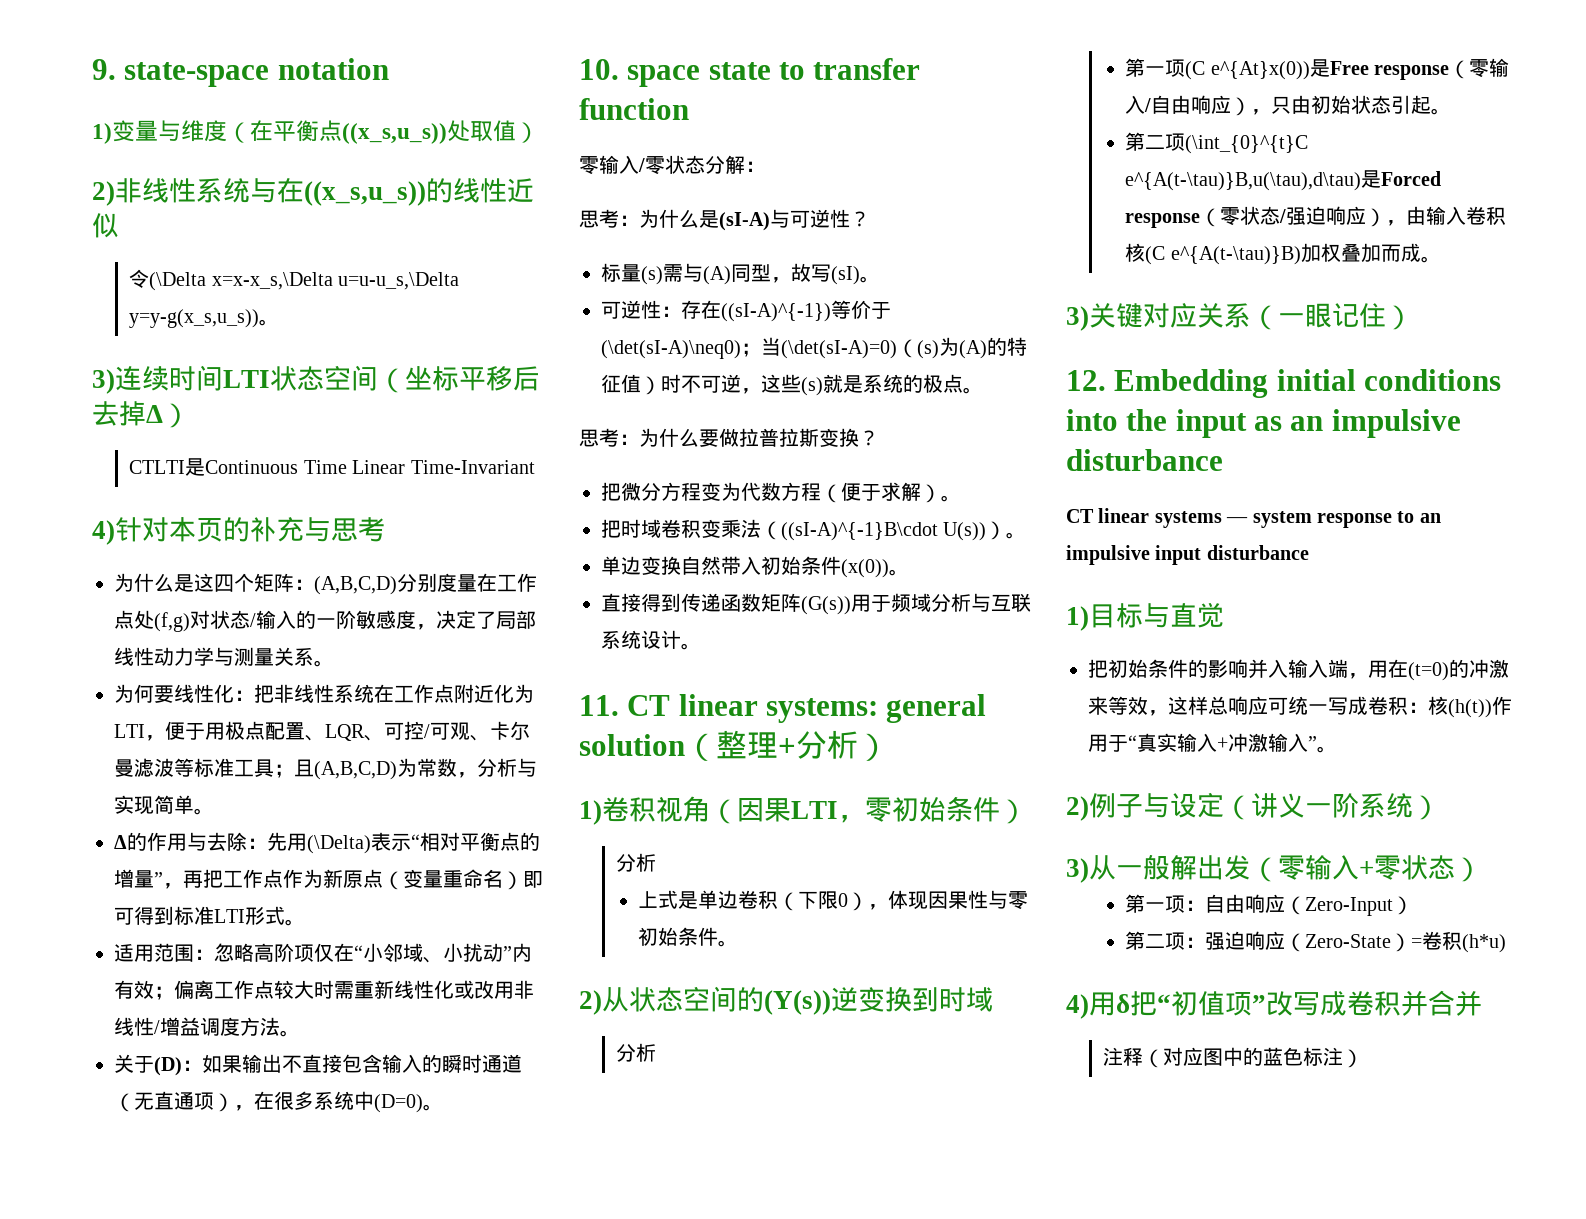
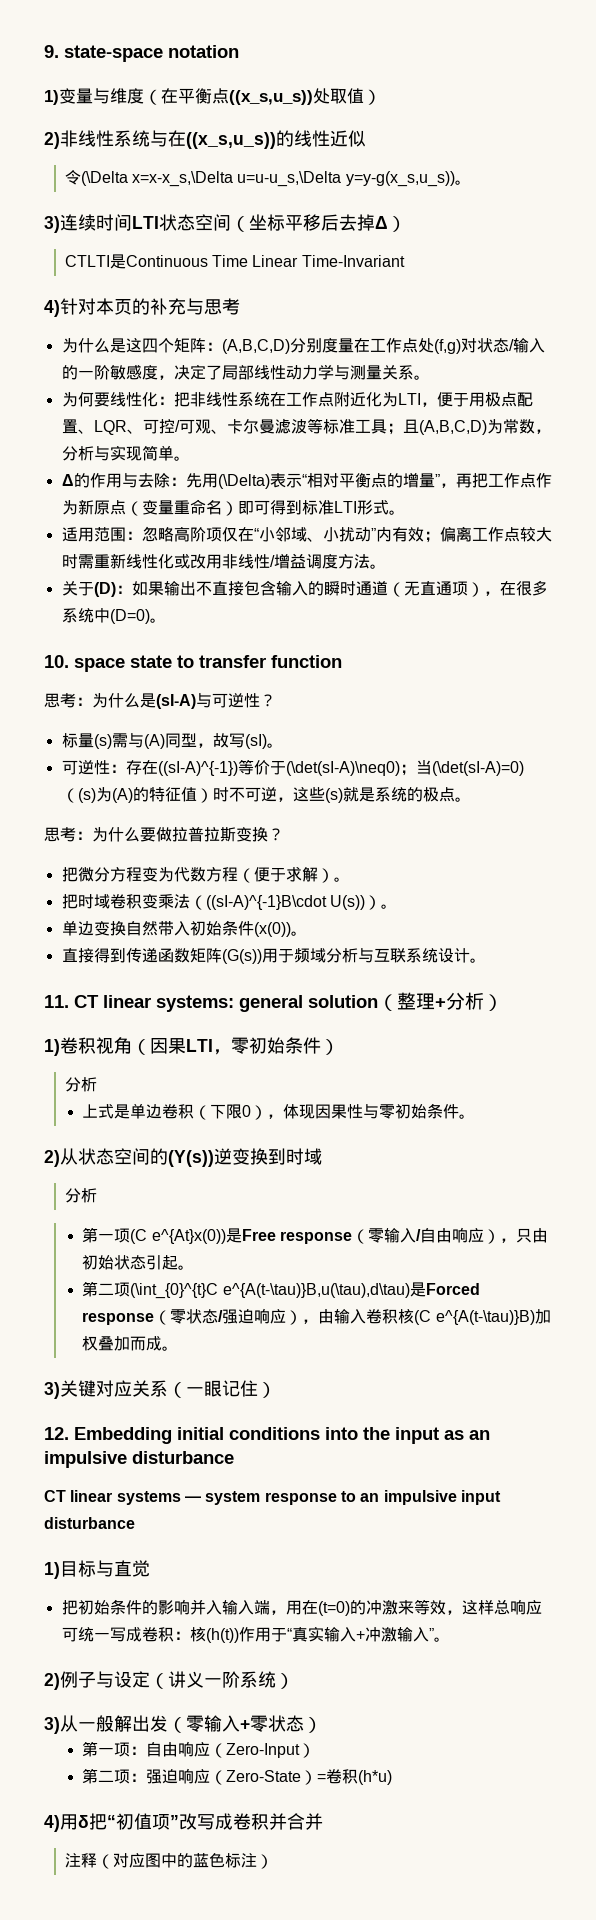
[579,155,765,175] // 零输入/零状态分解： -> (342, 661) none

